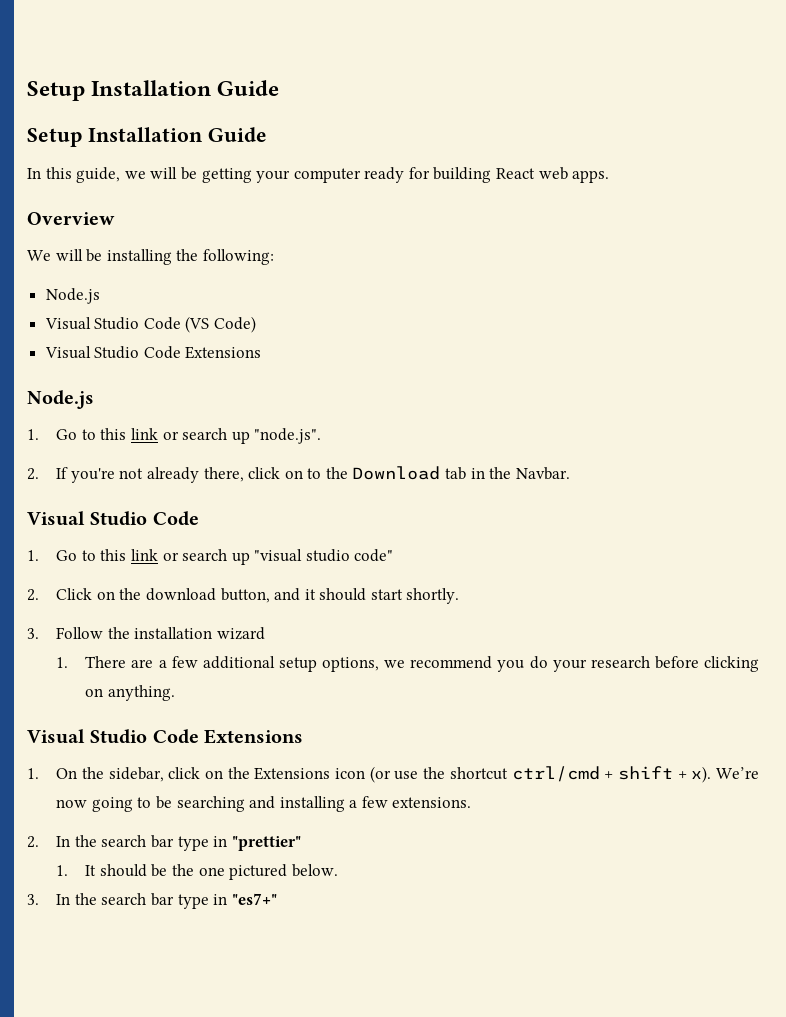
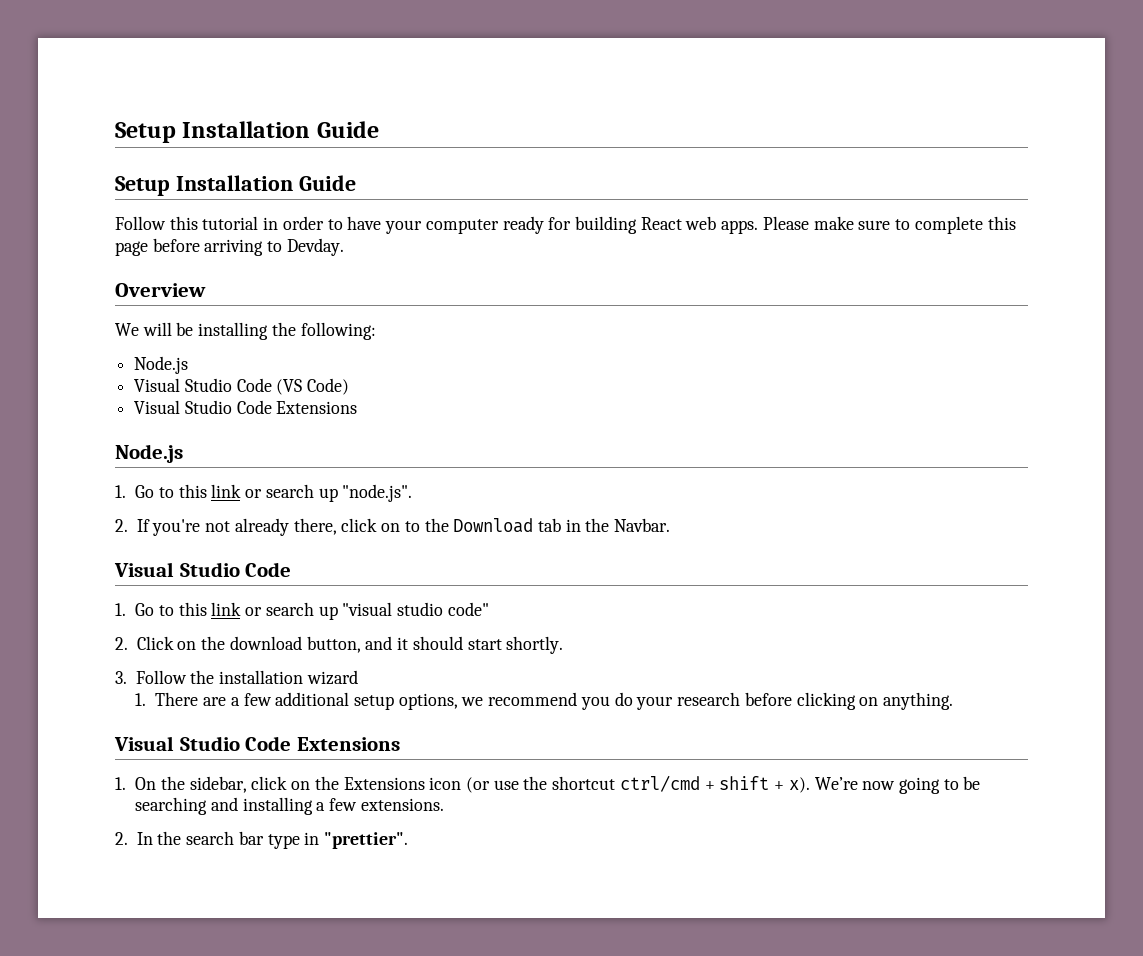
[27,167,252,183] In this guide, we will be getting -> [115,216,382,230] Follow this tutorial in order to have
(610, 176) none -> [762,216,1016,234] [115,238,344,256] Please make sure to complete this page before arriving to Devday.
[231,836,301,851] [56,864,338,880] [27,893,277,909] "prettier" // 1. It should be the one pictured below. // 3. In the search bar type in "es7+" -> [324,832,409,849] "prettier".

